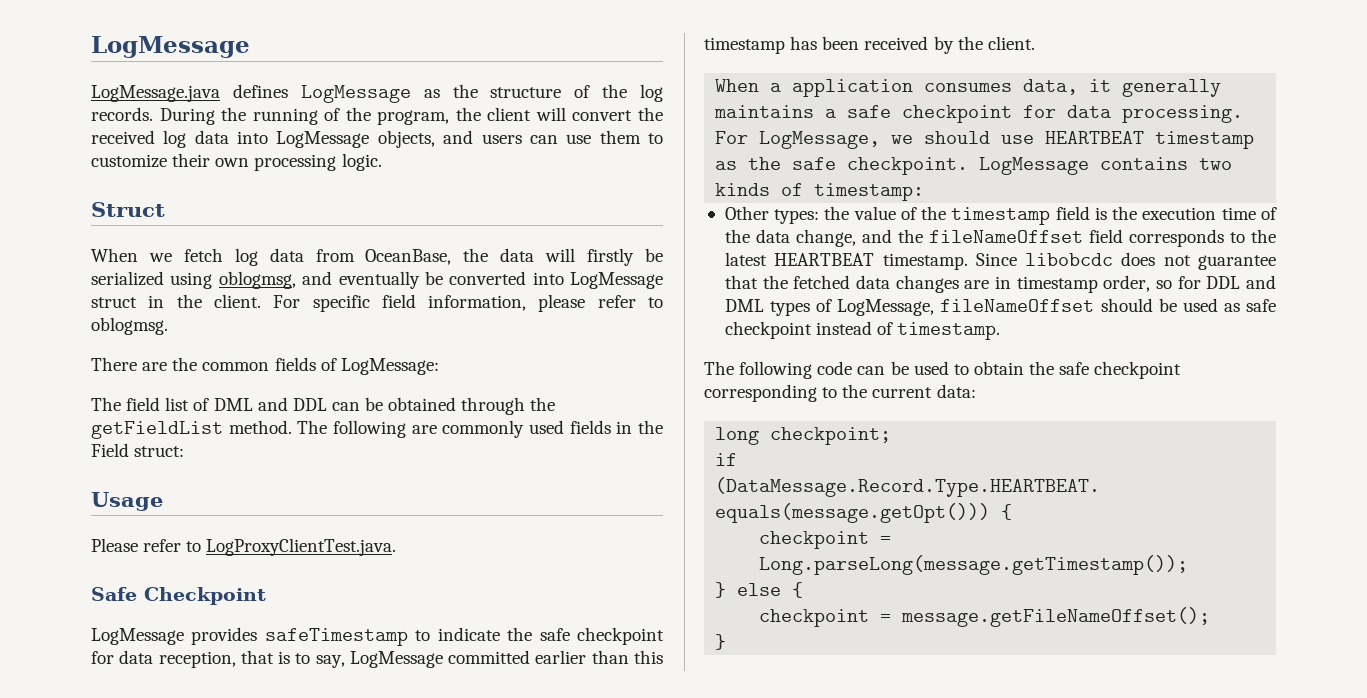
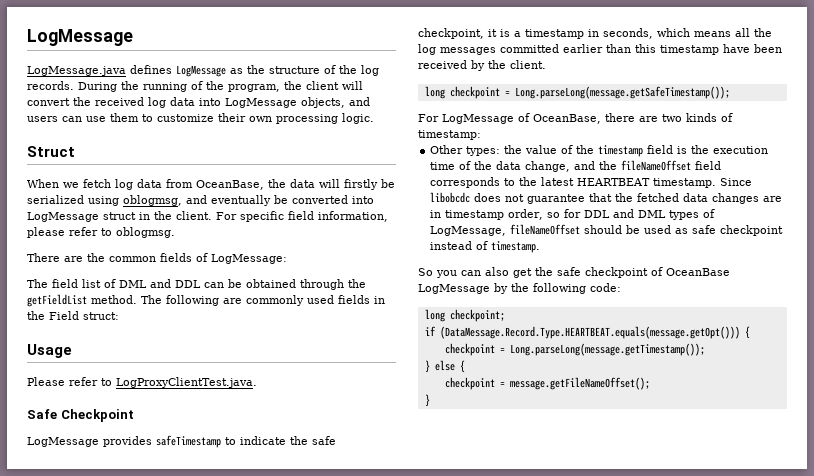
[577,627,665,645] [91,650,443,668] checkpoint for data reception, that is to say, LogMessage -> [418,28,772,39] [418,44,496,55] checkpoint, it is a timestamp in seconds, which means all the log messages
[790,36,818,50] has -> [723,44,750,53] have
[715,79,1222,97] [714,105,1244,123] [715,131,1255,149] [715,157,1189,175] When a application consumes data, it generally maintains a safe checkpoint for data processing. For LogMessage, we should use HEARTBEAT timestamp as the safe checkpoint. LogMessage contains -> [424,86,730,99] [418,113,658,124] long checkpoint = Long.parseLong(message.getSafeTimestamp()); // For LogMessage of OceanBase, there are
[704,361,1182,379] [704,384,976,402] The following code can be used to obtain the safe checkpoint corresponding to the current data: -> [418,267,730,278] [418,283,621,294] So you can also get the safe checkpoint of OceanBase LogMessage by the following code:

